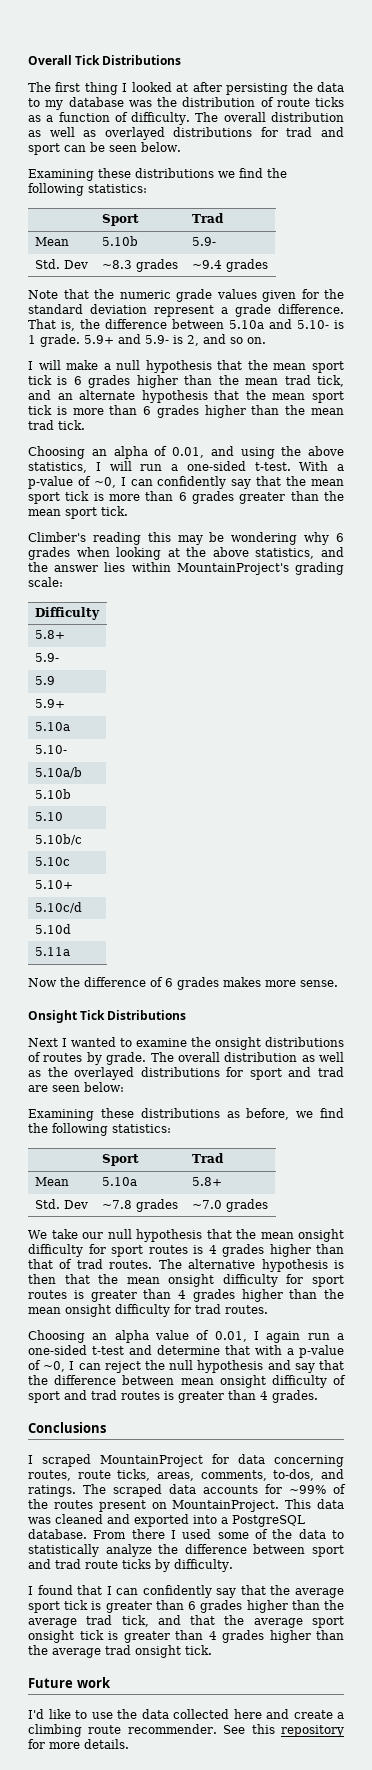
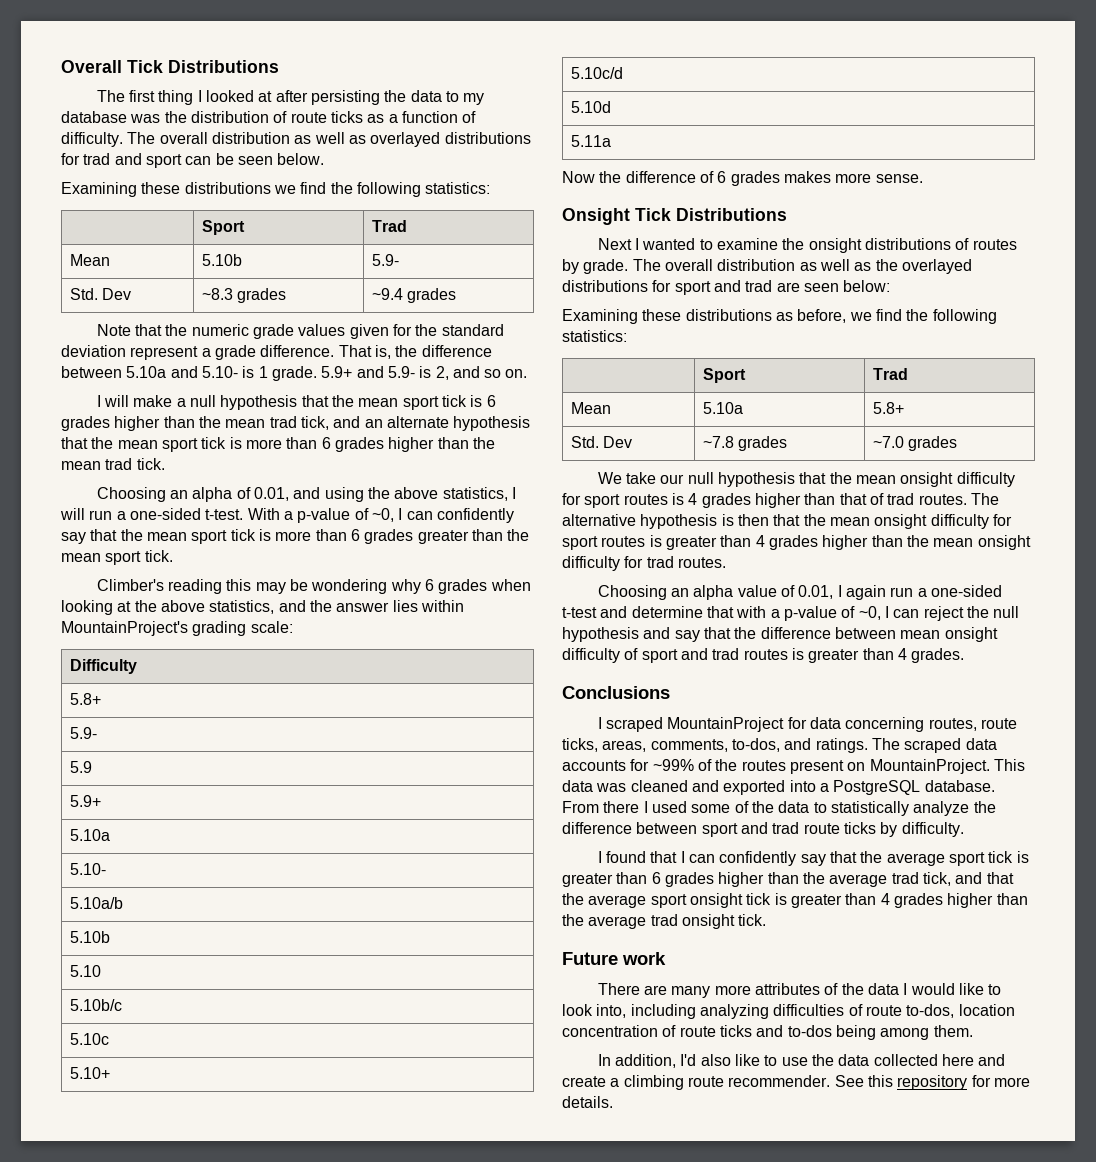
[28,1709,44,1719] I'd -> [597,983,1002,998] [562,1004,1015,1019] [562,1025,973,1040] [597,1054,731,1068] There are many more attributes of the data I would like to look into, including analyzing difficulties of route to-dos, location concentration of route ticks and to-dos being among them. // In addition, I'd also

